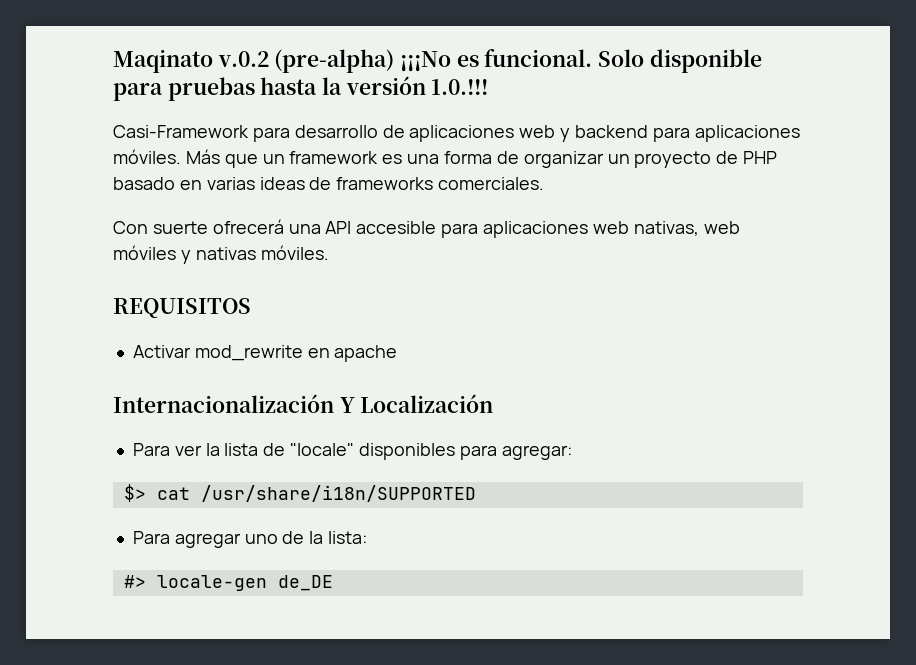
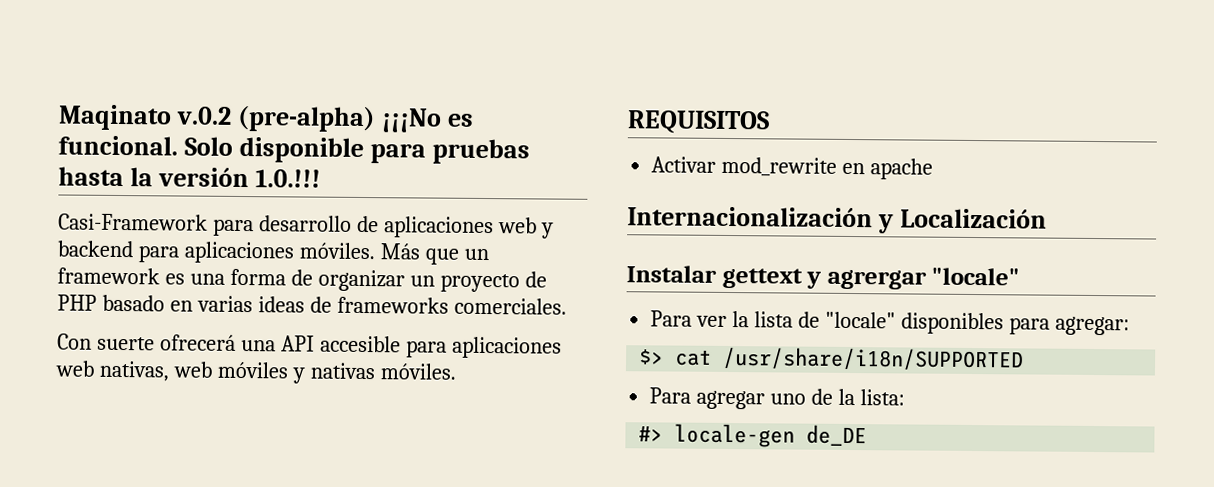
[339,397,355,413] Y -> [877,214,894,234] y
(494, 403) none -> [626,265,1021,290] // Instalar gettext y agrergar "locale"

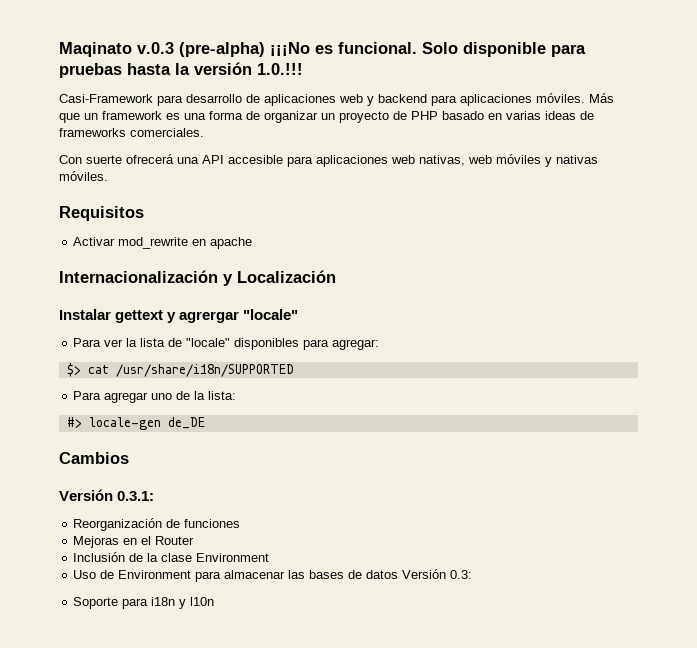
[175,106,232,125] v.0.2 -> [137,42,174,54] v.0.3
[627,110,770,135] REQUISITOS -> [59,206,144,221] Requisitos
(868, 435) none -> [59,452,129,464] [59,489,155,501] [73,518,241,531] [73,536,195,548] [73,552,270,562] [73,569,473,582] [73,597,215,609] // Cambios // Versión 0.3.1: // Reorganización de funciones // Mejoras en el Router // Inclusión de la clase Environment // Uso de Environment para almacenar las bases de datos Versión 0.3: // Soporte para i18n y l10n

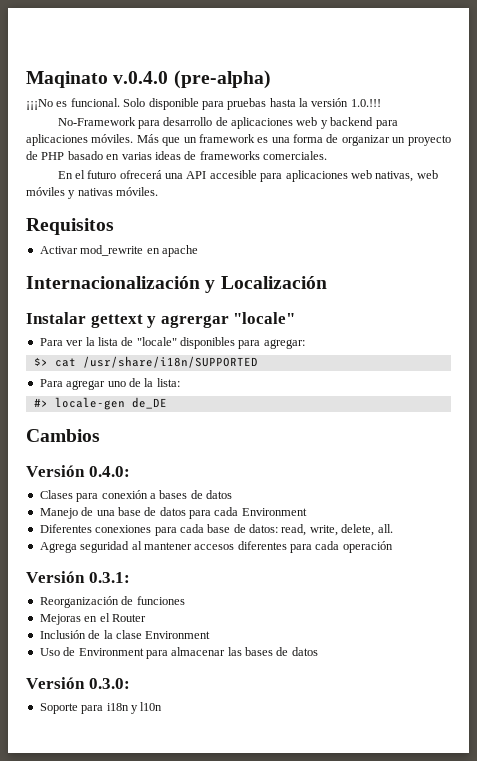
[137,42,174,54] v.0.3 -> [113,71,169,84] v.0.4.0
(265, 49) none -> (271, 79) //
[59,94,153,103] Casi-Framework -> [57,117,136,126] No-Framework
[59,155,122,164] Con suerte -> [57,170,117,179] En el futuro
(129, 458) none -> [26,465,130,477] [39,490,232,502] [39,507,307,519] [39,524,393,536] [39,541,393,553] // Versión 0.4.0: // Clases para conexión a bases de datos // Manejo de una base de datos para cada Environment // Diferentes conexiones para cada base de datos: read, write, delete, all. // Agrega seguridad al mantener accesos diferentes para cada operación
[402,569,473,579] Versión 0.3: -> [26,677,130,689] // Versión 0.3.0:

